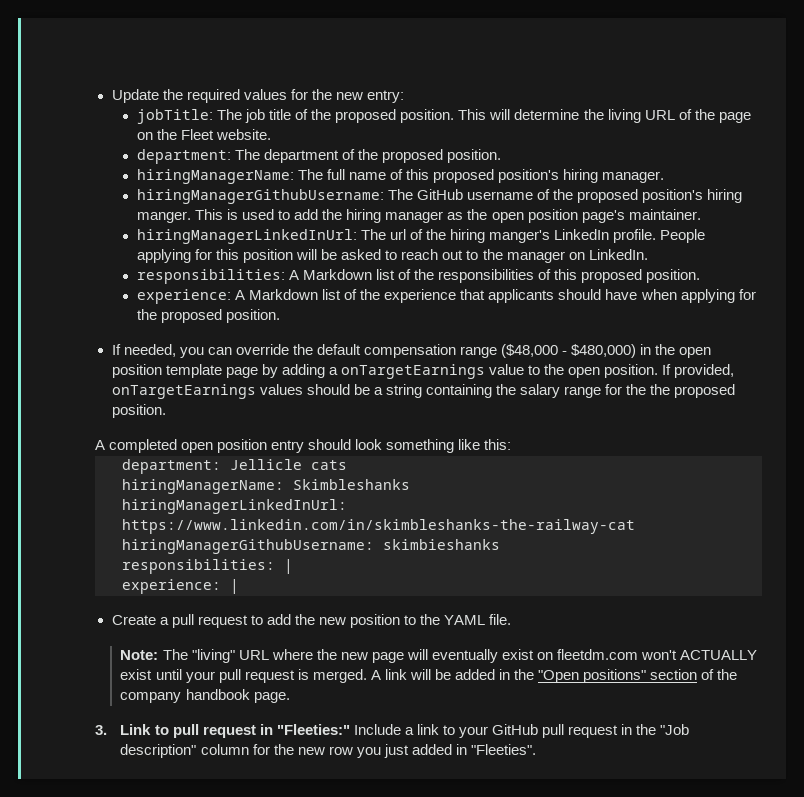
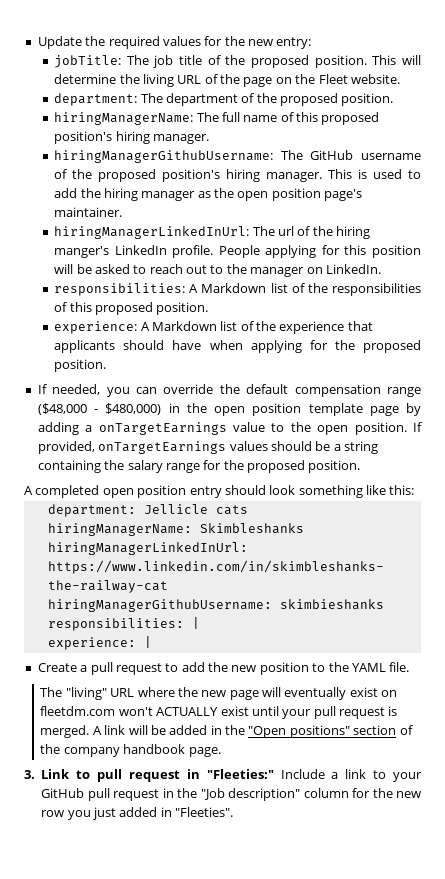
[136,211,191,223] manger. -> [266,172,323,182] manager.
[650,384,671,395] the -> (244, 465) none
[120,650,159,660] Note: -> (410, 667) none

